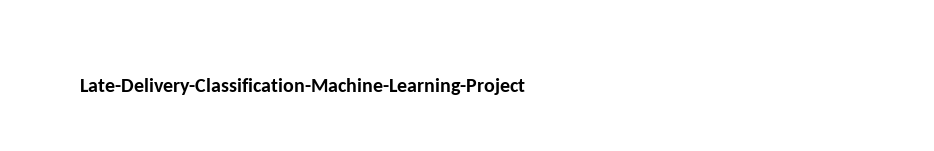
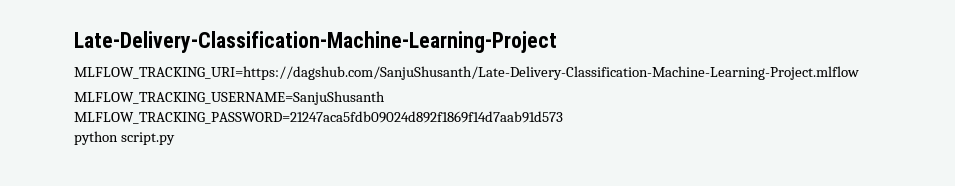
(525, 86) none -> [74,66,859,80] [74,91,385,105] [74,111,563,124] [74,131,175,145] // MLFLOW_TRACKING_URI=https://dagshub.com/SanjuShusanth/Late-Delivery-Classification-Machine-Learning-Project.mlflow // MLFLOW_TRACKING_USERNAME=SanjuShusanth // MLFLOW_TRACKING_PASSWORD=21247aca5fdb09024d892f1869f14d7aab91d573 // python script.py

